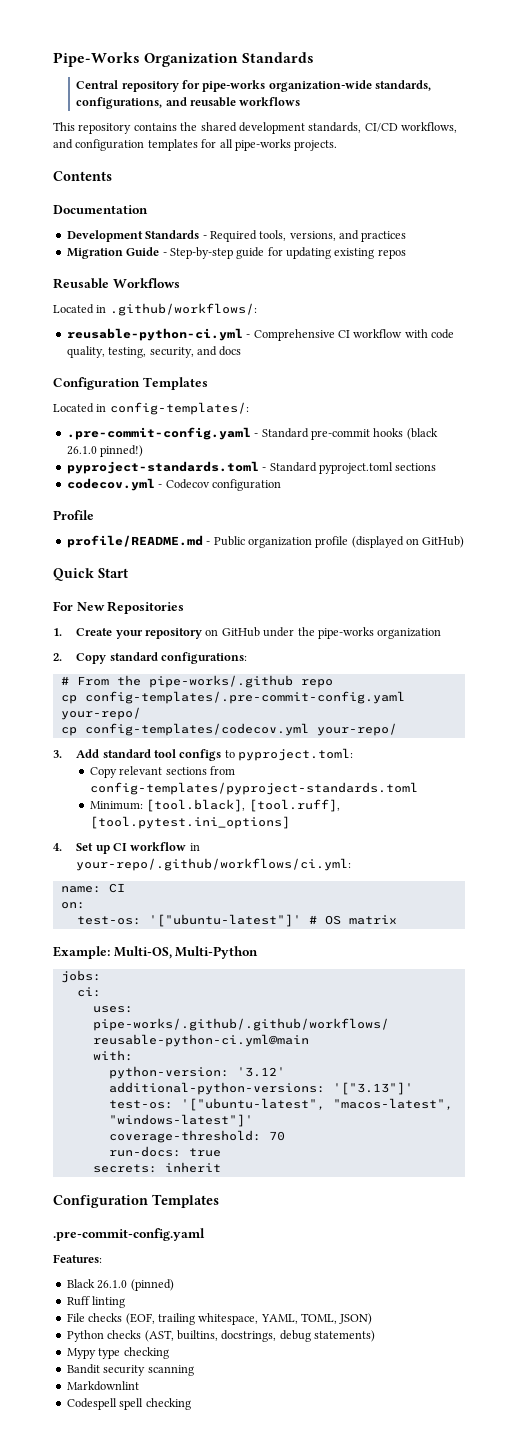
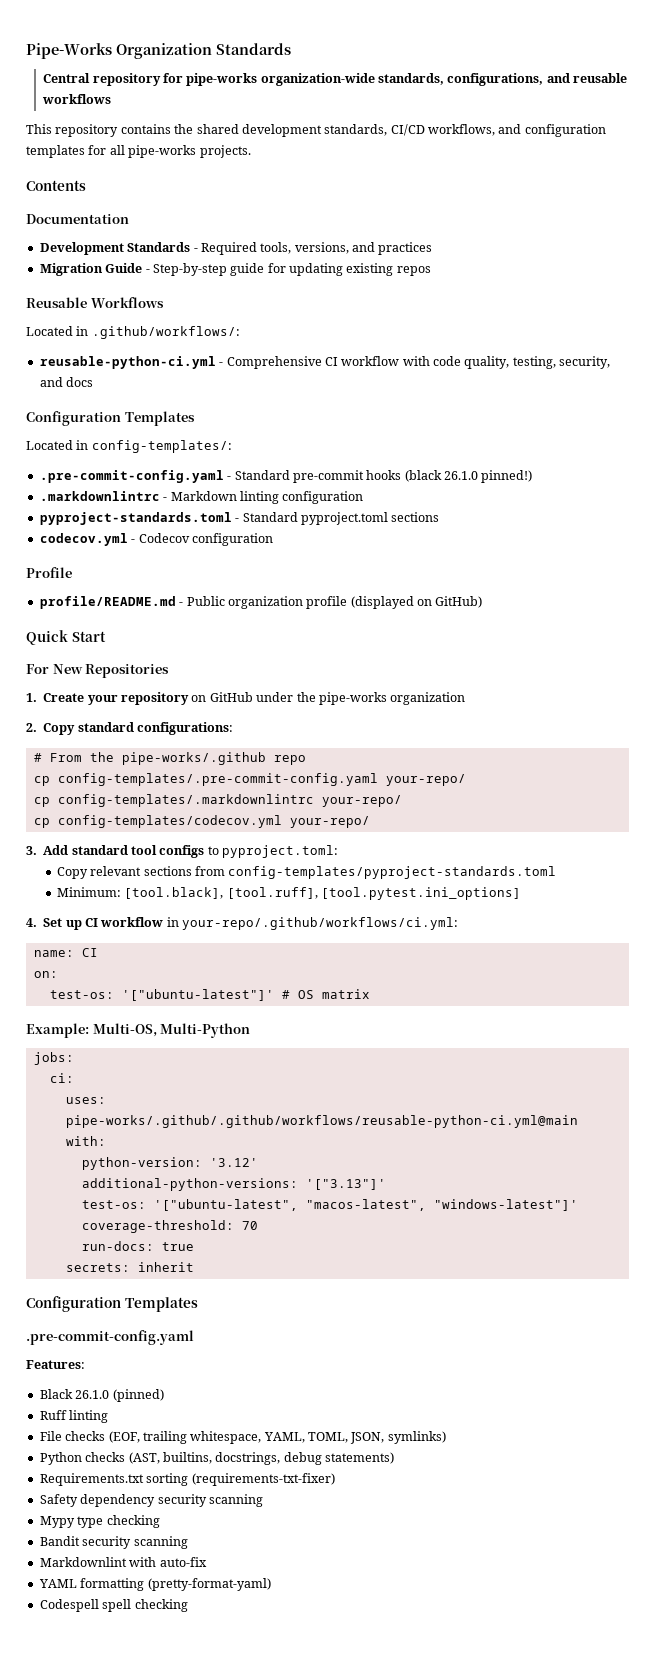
(144, 451) none -> [39,491,364,504] // .markdownlintrc - Markdown linting configuration
(141, 713) none -> [33,794,402,807] // cp config-templates/.markdownlintrc your-repo/
[339,1313,373,1325] JSON) -> [350,1431,446,1444] JSON, symlinks)
(375, 1336) none -> [39,1473,335,1486] [39,1494,263,1507] // Requirements.txt sorting (requirements-txt-fixer) // Safety dependency security scanning
(139, 1386) none -> [129,1557,207,1567] [38,1578,271,1591] with auto-fix // YAML formatting (pretty-format-yaml)

